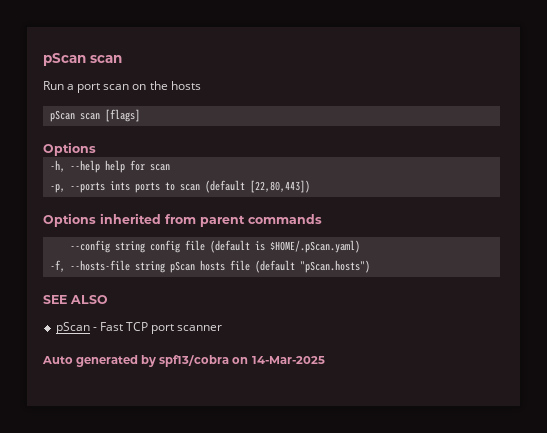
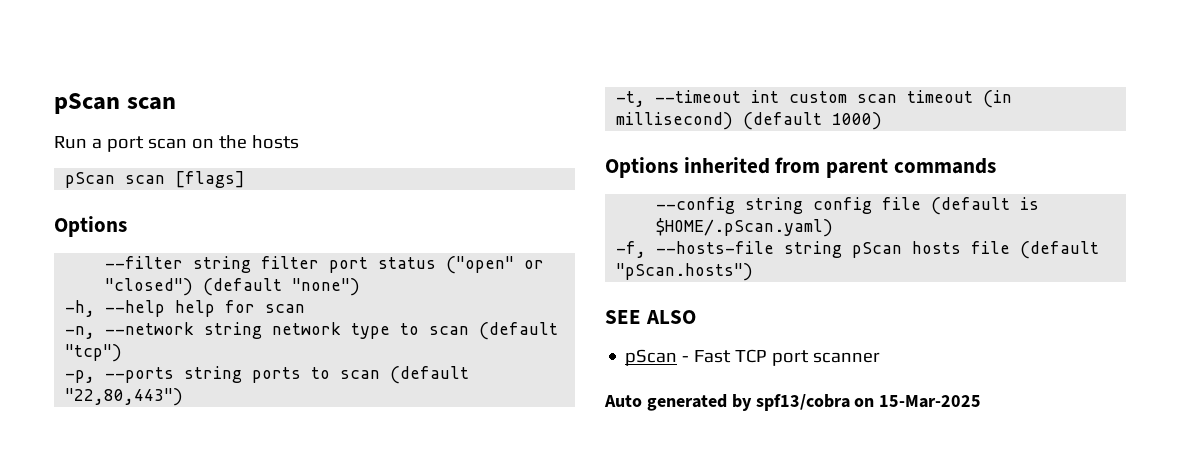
(96, 149) none -> [105,256,545,274] [105,278,361,296] // --filter string filter port status ("open" or "closed") (default "none")
(170, 167) none -> [65,322,559,340] [65,344,123,362] // -n, --network string network type to scan (default "tcp")
[109,181,130,191] ints -> [184,366,243,383] string
[249,180,310,193] [22,80,443]) -> [65,388,184,406] [616,90,1013,108] [616,112,883,130] "22,80,443") // -t, --timeout int custom scan timeout (in millisecond) (default 1000)
[251,356,325,364] 14-Mar-2025 -> [879,395,982,408] 15-Mar-2025

